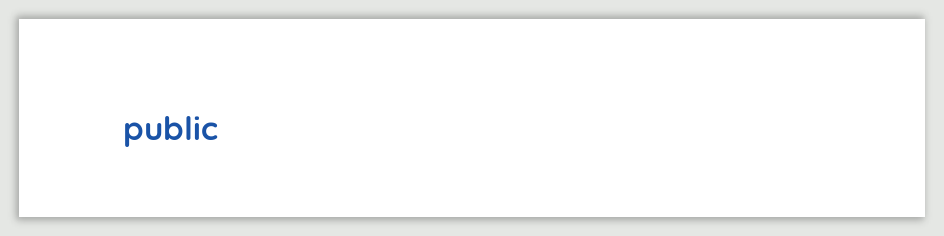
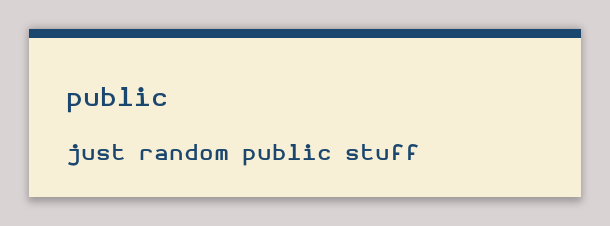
[123,116,218,147] public -> [66,87,168,113] [66,144,420,166] public // just random public stuff

